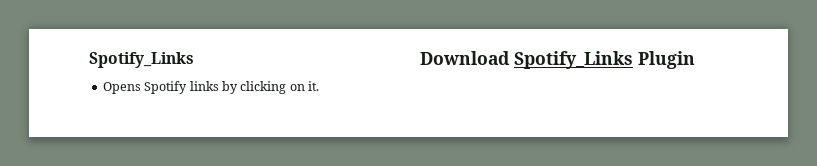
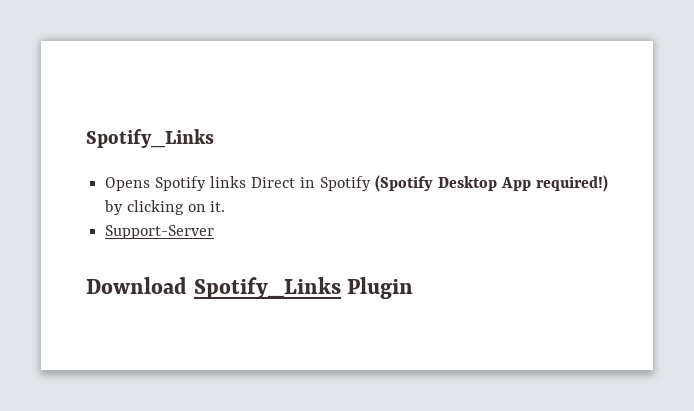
(219, 86) none -> [251,175,608,192] Direct in Spotify (Spotify Desktop App required!)
(319, 86) none -> [105,225,215,239] // Support-Server

